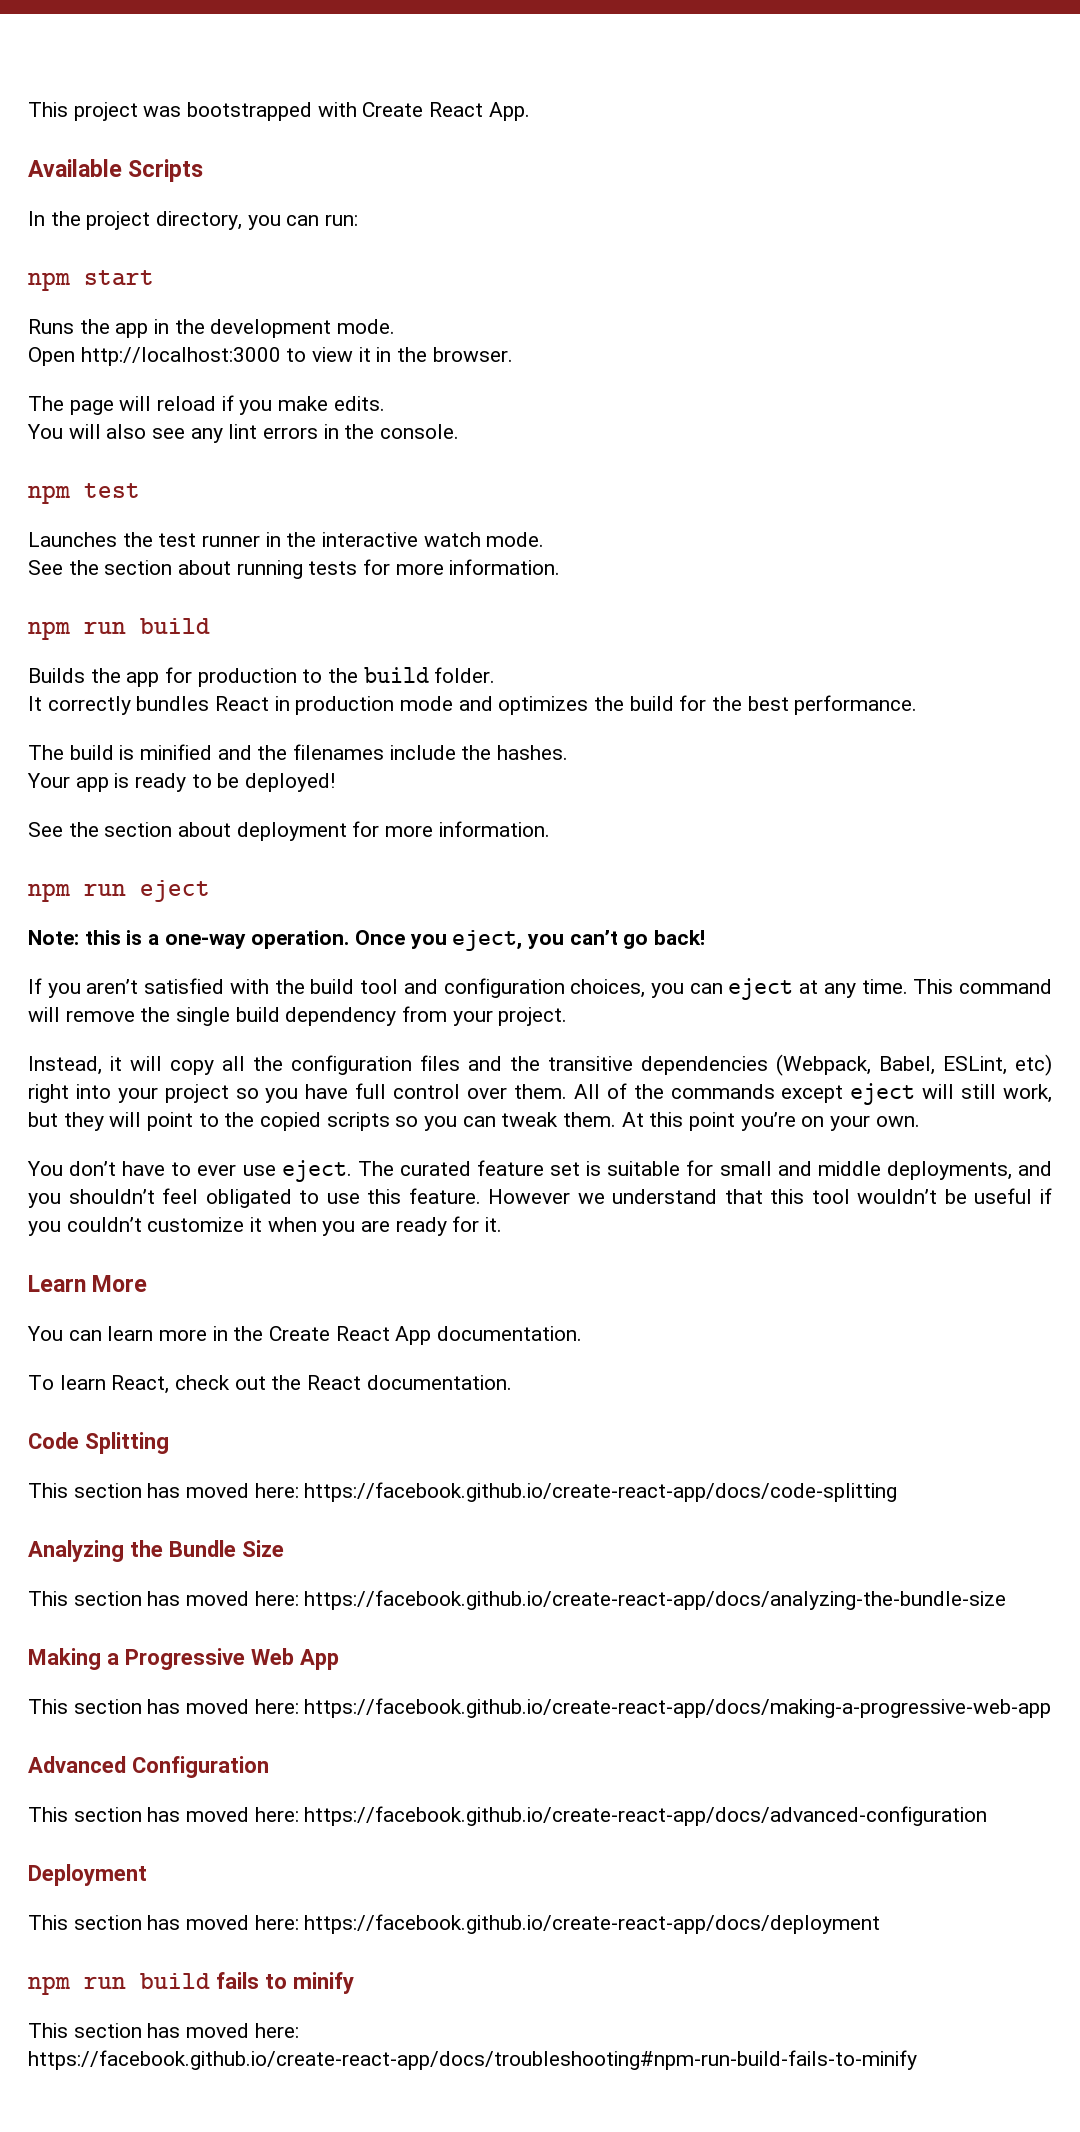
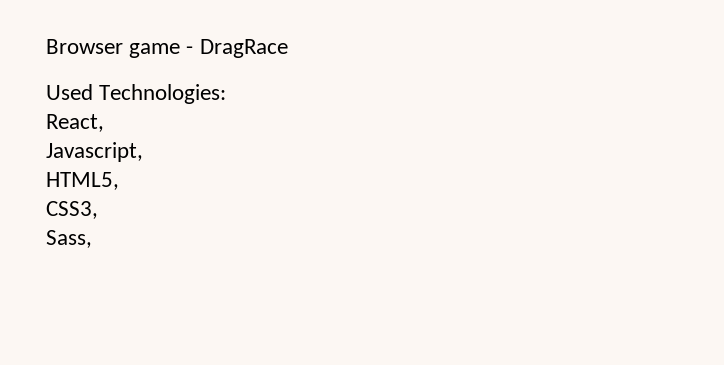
[28,102,530,121] [28,159,204,182] [28,211,359,230] [28,270,154,291] [28,319,396,338] [28,347,513,366] [28,395,385,415] [27,424,460,443] [28,483,140,504] [28,532,545,547] [28,559,561,579] [28,618,210,640] [28,667,496,687] [28,695,918,715] [28,744,569,760] [27,773,336,792] [28,821,550,841] [28,880,210,902] [28,930,706,951] [28,978,1052,1000] [28,1006,568,1026] [28,1054,1052,1076] [28,1083,1053,1105] [28,1112,920,1131] [27,1160,1052,1182] [28,1188,1052,1208] [28,1216,503,1236] [28,1275,148,1292] [27,1326,583,1345] [28,1375,512,1394] [28,1432,169,1454] [28,1482,898,1502] [28,1540,284,1562] [28,1590,1007,1610] [28,1648,339,1670] [28,1698,1052,1718] [28,1756,269,1778] [28,1806,988,1826] [28,1864,147,1886] [28,1914,881,1934] [28,1972,354,1995] [28,2023,299,2038] [28,2050,917,2070] This project was bootstrapped with Create React App. // Available Scripts // In the project directory, you can run: // npm start // Runs the app in the development mode. // Open http://localhost:3000 to view it in the browser. // The page will reload if you make edits. // You will also see any lint errors in the console. // npm test // Launches the test runner in the interactive watch mode. // See the section about running tests for more information. // npm run build // Builds the app for production to the build folder. // It correctly bundles React in production mode and optimizes the build for the best performance. // The build is minified and the filenames include the hashes. // Your app is ready to be deployed! // See the section about deployment for more information. // npm run eject // Note: this is a one-way operation. Once you eject, you can’t go back! // If you aren’t satisfied with the build tool and configuration choices, you can eject at any time. This command will remove the single build dependency from your project. // Instead, it will copy all the configuration files and the transitive dependencies (Webpack, Babel, ESLint, etc) right into your project so you have full control over them. All of the commands except eject will still work, but they will point to the copied scripts so you can tweak them. At this point you’re on your own. // You don’t have to ever use eject. The curated feature set is suitable for small and middle deployments, and you shouldn’t feel obligated to use this feature. However we understand that this tool wouldn’t be useful if you couldn’t customize it when you are ready for it. // Learn More // You can learn more in the Create React App documentation. // To learn React, check out the React documentation. // Code Splitting // This section has moved here: https://facebook.github.io/create-react-app/docs/code-splitting // Analyzing the Bundle Size // This section has moved here: https://facebook.github.io/create-react-app/docs/analyzing-the-bundle-size // Making a Progressive Web App // This section has moved here: https://facebook.github.io/create-react-app/docs/making-a-progressive-web-app // Advanced Configuration // This section has moved here: https://facebook.github.io/create-react-app/docs/advanced-configuration // Deployment // This section has moved here: https://facebook.github.io/create-react-app/docs/deployment // npm run build fails to minify // This section has moved here: https://facebook.github.io/create-react-app/docs/troubleshooting#npm-run-build-fails-to-minify -> [46,39,288,58] [46,84,227,104] [46,114,104,132] [46,142,143,162] [46,172,119,190] [46,201,98,219] [46,230,92,248] Browser game - DragRace // Used Technologies: // React, // Javascript, // HTML5, // CSS3, // Sass,

